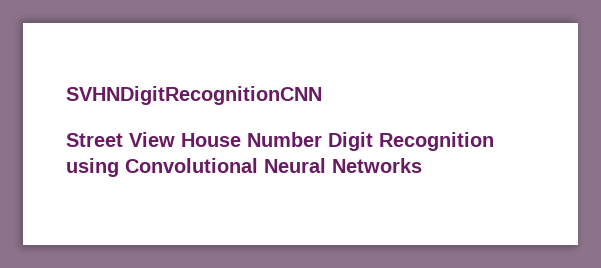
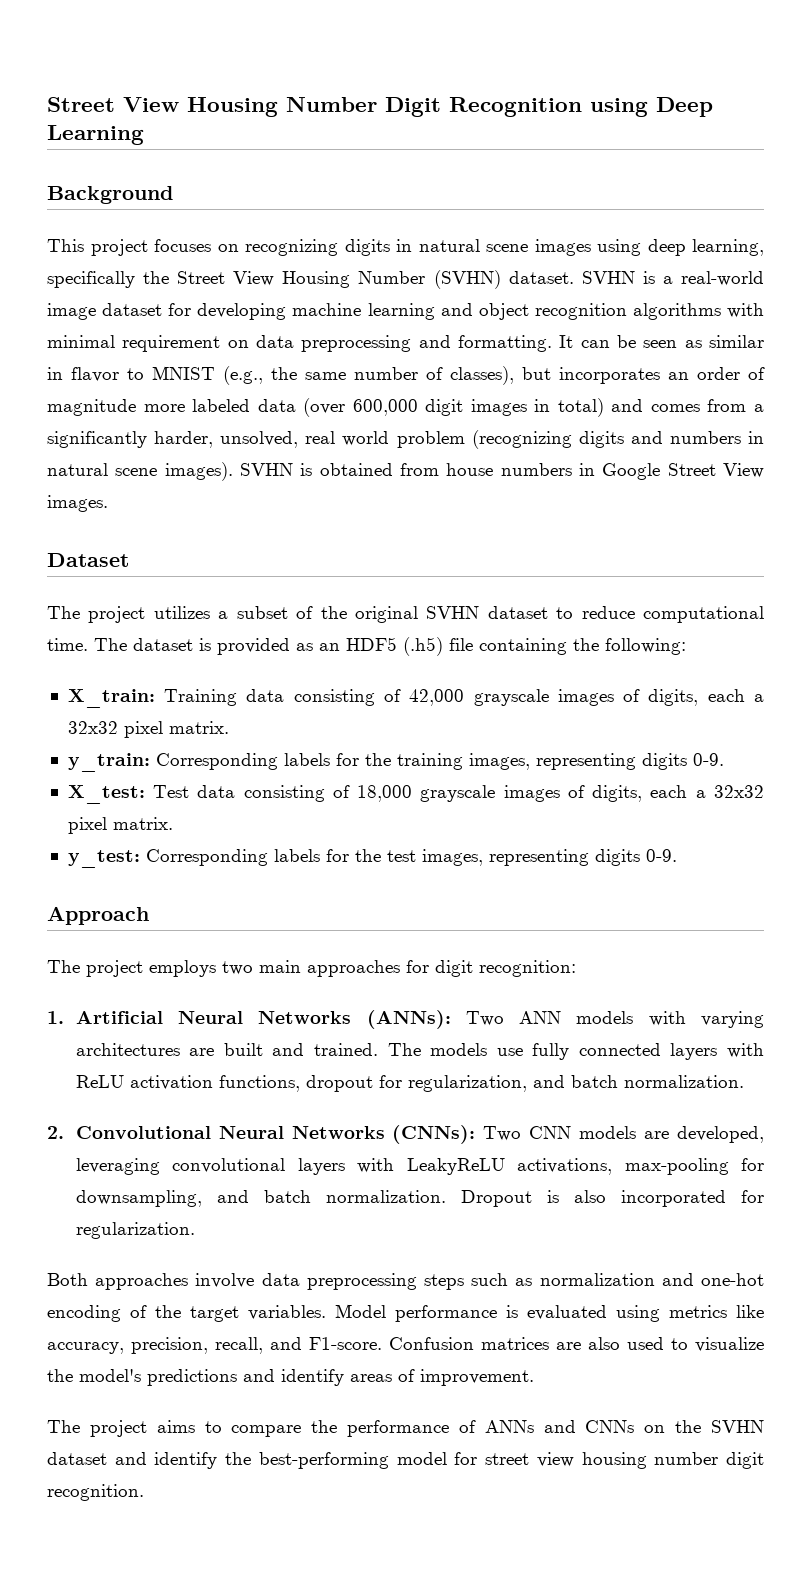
[66,86,322,105] [66,132,241,147] SVHNDigitRecognitionCNN // Street View House -> [47,97,278,117] Street View Housing
[125,158,422,173] Convolutional Neural Networks -> [656,97,713,117] [47,125,144,145] [47,186,173,204] [47,239,764,256] [47,270,764,289] [47,303,765,320] [47,335,765,352] [47,366,765,385] [47,398,765,417] [47,430,765,449] [47,462,765,481] [47,495,108,512] [47,553,129,567] [47,606,764,623] [47,637,686,656] [67,689,764,708] [67,721,229,738] [67,753,724,772] [67,785,764,804] [67,817,173,834] [67,849,677,868] [47,906,149,925] [47,960,576,977] [47,1010,764,1029] [75,1043,765,1060] [75,1075,744,1092] [47,1125,764,1144] [75,1158,764,1175] [75,1190,764,1207] [75,1222,195,1239] [47,1273,764,1290] [47,1304,764,1322] [47,1337,764,1354] [47,1369,534,1386] [47,1420,764,1437] [47,1452,765,1469] [47,1484,144,1501] Deep Learning // Background // This project focuses on recognizing digits in natural scene images using deep learning, specifically the Street View Housing Number (SVHN) dataset. SVHN is a real-world image dataset for developing machine learning and object recognition algorithms with minimal requirement on data preprocessing and formatting. It can be seen as similar in flavor to MNIST (e.g., the same number of classes), but incorporates an order of magnitude more labeled data (over 600,000 digit images in total) and comes from a significantly harder, unsolved, real world problem (recognizing digits and numbers in natural scene images). SVHN is obtained from house numbers in Google Street View images. // Dataset // The project utilizes a subset of the original SVHN dataset to reduce computational time. The dataset is provided as an HDF5 (.h5) file containing the following: // X_train: Training data consisting of 42,000 grayscale images of digits, each a 32x32 pixel matrix. // y_train: Corresponding labels for the training images, representing digits 0-9. // X_test: Test data consisting of 18,000 grayscale images of digits, each a 32x32 pixel matrix. // y_test: Corresponding labels for the test images, representing digits 0-9. // Approach // The project employs two main approaches for digit recognition: // 1. Artificial Neural Networks (ANNs): Two ANN models with varying architectures are built and trained. The models use fully connected layers with ReLU activation functions, dropout for regularization, and batch normalization. // 2. Convolutional Neural Networks (CNNs): Two CNN models are developed, leveraging convolutional layers with LeakyReLU activations, max-pooling for downsampling, and batch normalization. Dropout is also incorporated for regularization. // Both approaches involve data preprocessing steps such as normalization and one-hot encoding of the target variables. Model performance is evaluated using metrics like accuracy, precision, recall, and F1-score. Confusion matrices are also used to visualize the model's predictions and identify areas of improvement. // The project aims to compare the performance of ANNs and CNNs on the SVHN dataset and identify the best-performing model for street view housing number digit recognition.

